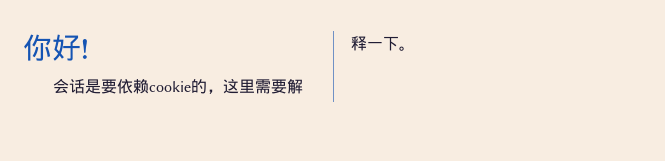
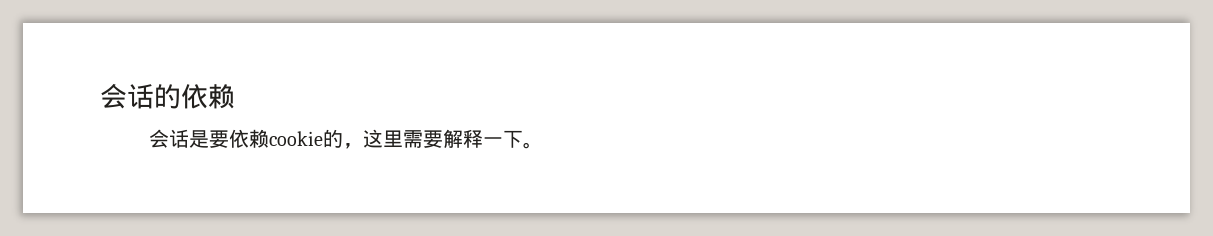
[23,34,89,61] 你好! -> [100,83,235,109] 会话的依赖

